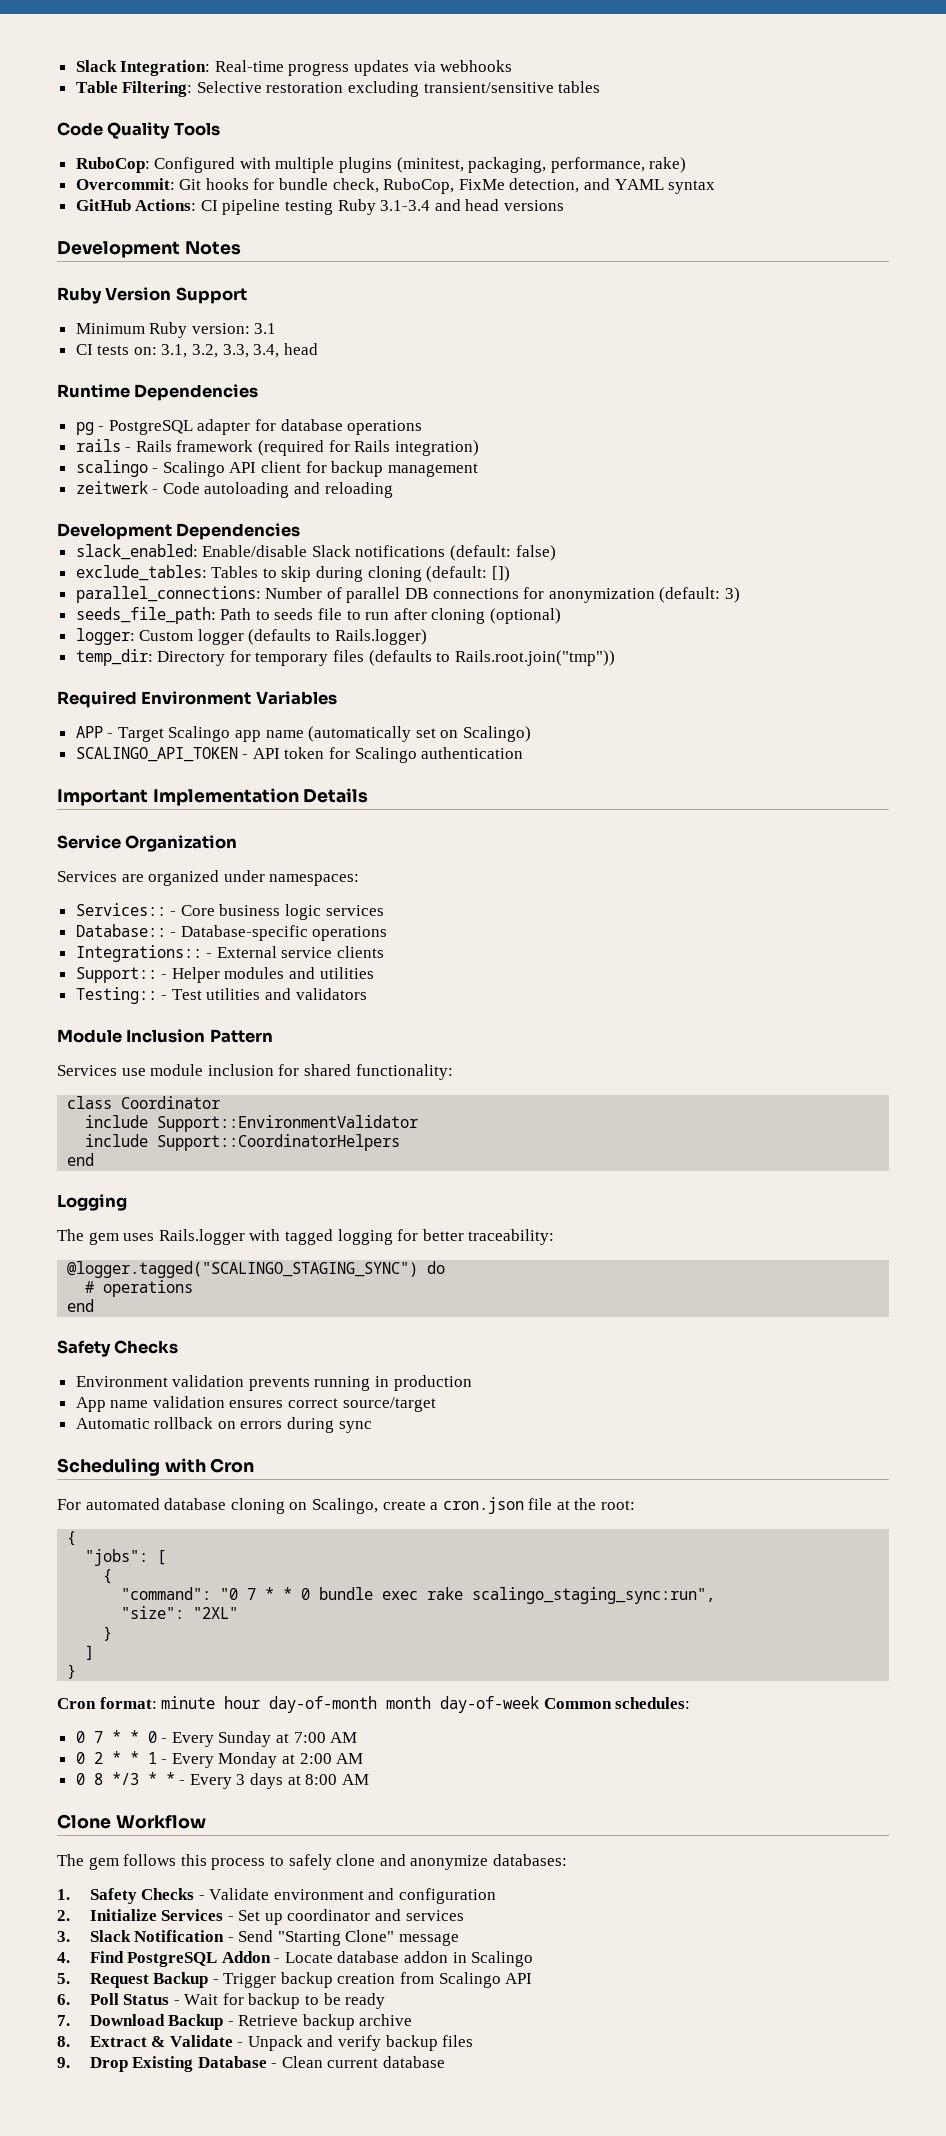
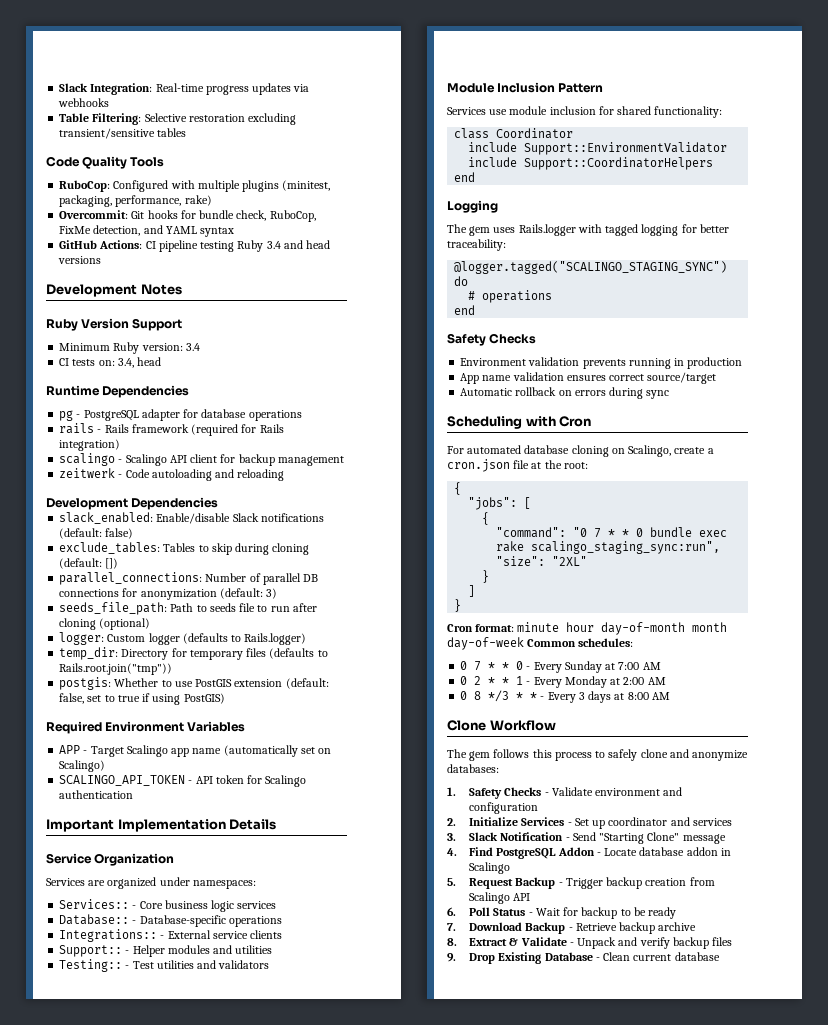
[380,200,431,211] 3.1-3.4 -> [266,241,281,249] 3.4
[254,323,277,334] 3.1 -> [185,343,200,351] 3.4
[161,344,249,358] 3.1, 3.2, 3.3, -> (115, 363) none
(615, 658) none -> [59,677,329,690] [59,693,225,705] // postgis: Whether to use PostGIS extension (default: false, set to true if using PostGIS)

